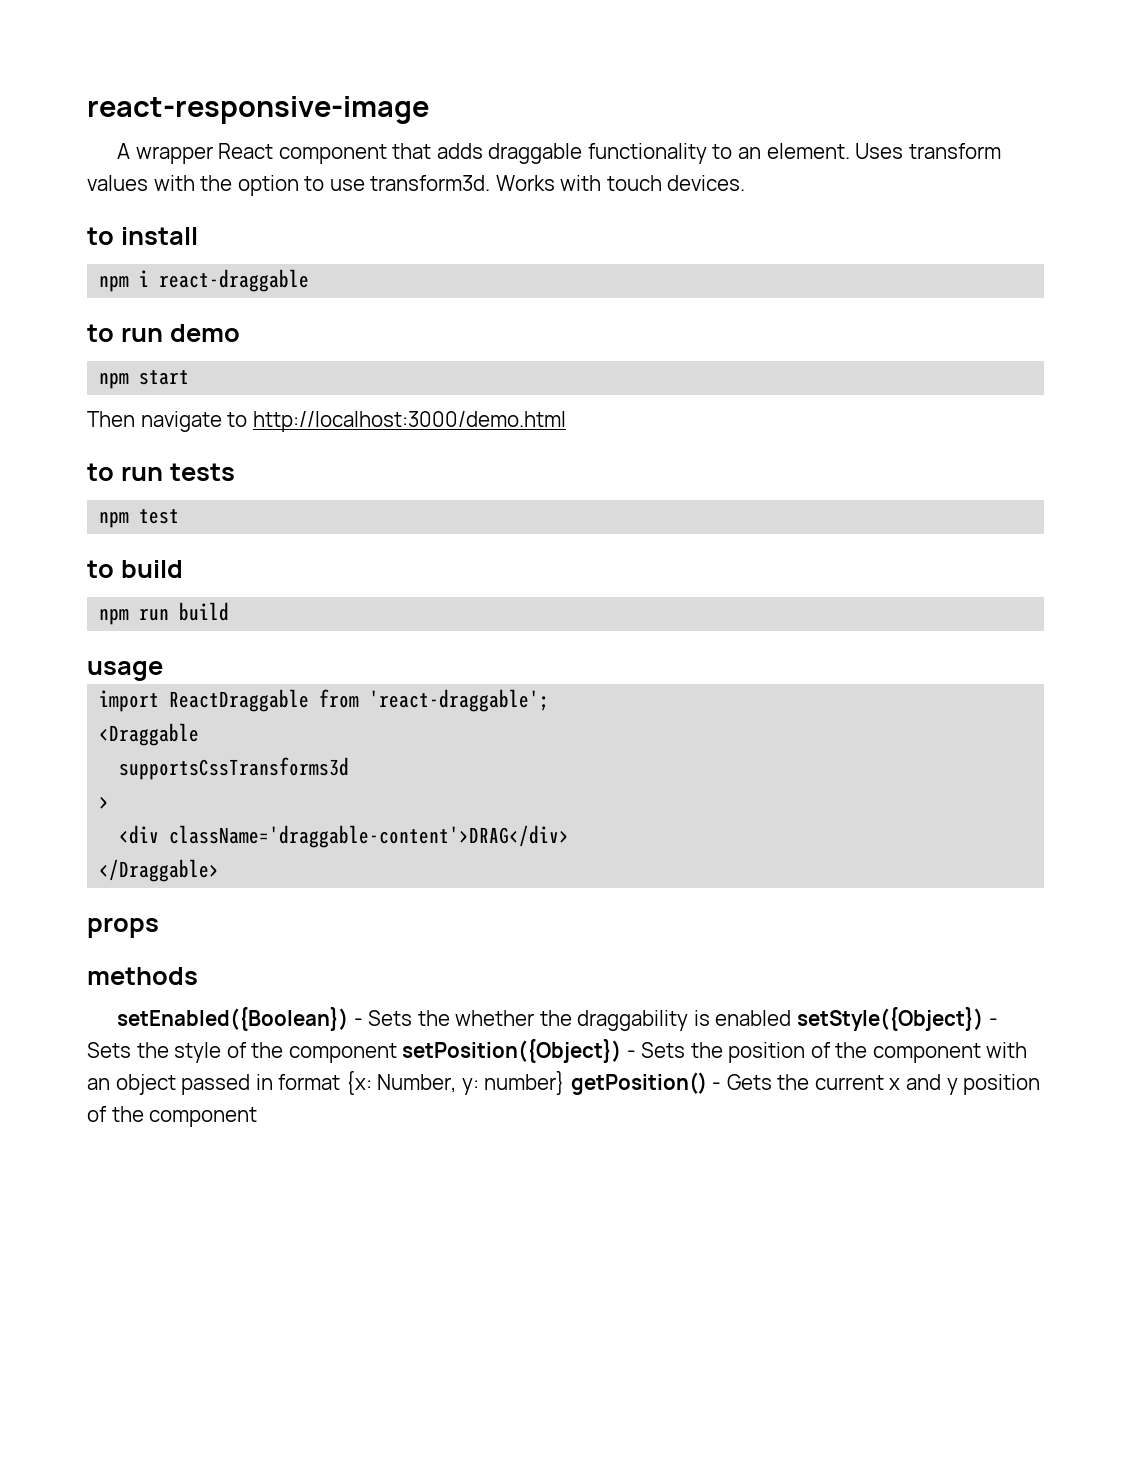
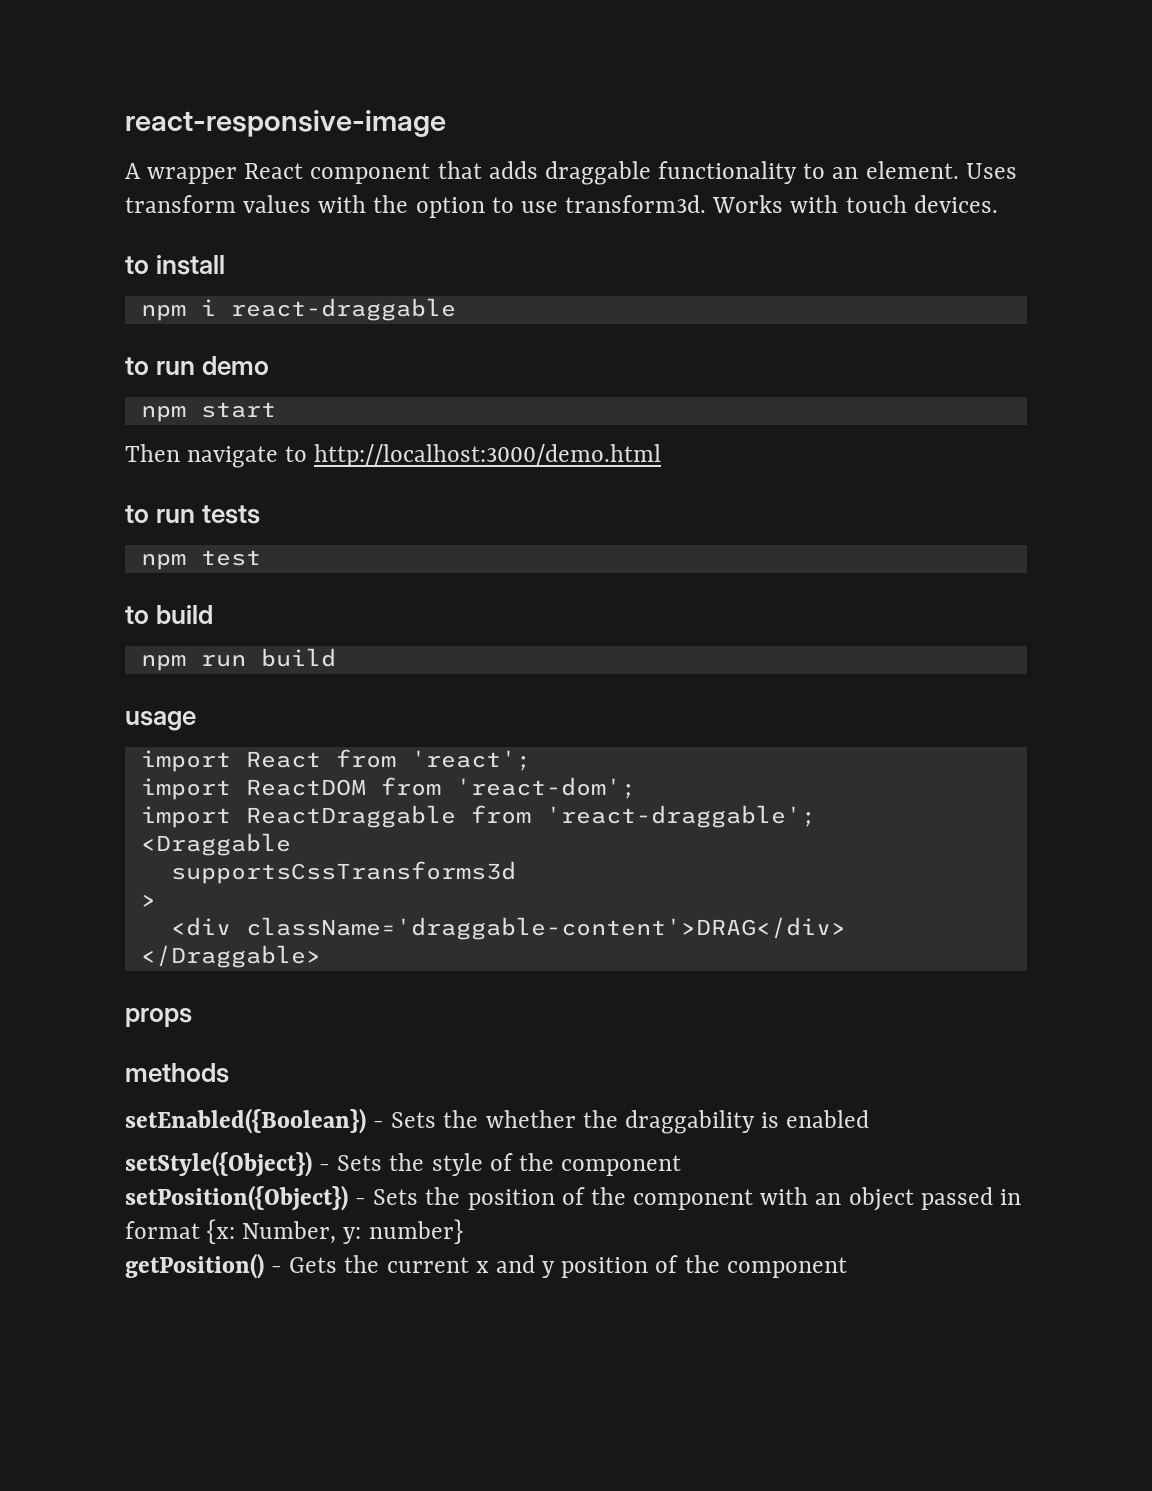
(163, 671) none -> [140,749,531,772] [140,777,636,800] // import React from 'react'; // import ReactDOM from 'react-dom';
(792, 1018) none -> (870, 1119) //
(397, 1053) none -> (682, 1165) //
(566, 1083) none -> (463, 1231) //

